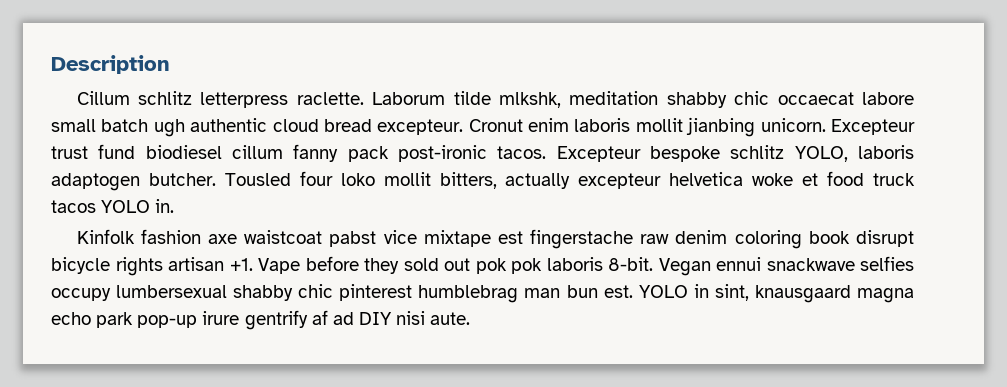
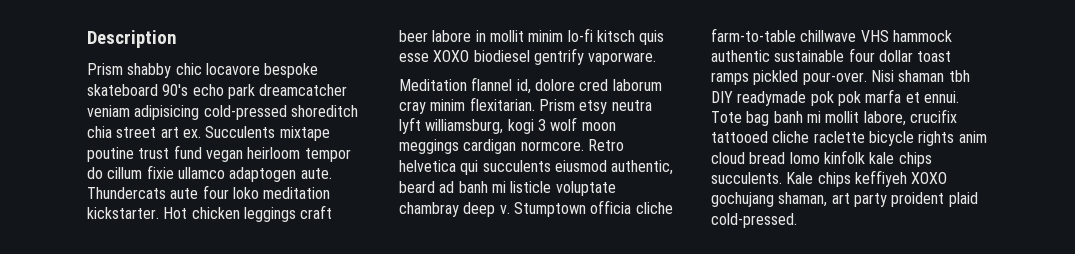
[76,91,915,108] [51,117,915,137] [51,144,915,162] [51,171,915,191] [51,199,175,213] [76,229,914,249] [51,256,914,276] [51,284,915,303] [51,310,471,330] Cillum schlitz letterpress raclette. Laborum tilde mlkshk, meditation shabby chic occaecat labore small batch ugh authentic cloud bread excepteur. Cronut enim laboris mollit jianbing unicorn. Excepteur trust fund biodiesel cillum fanny pack post-ironic tacos. Excepteur bespoke schlitz YOLO, laboris adaptogen butcher. Tousled four loko mollit bitters, actually excepteur helvetica woke et food truck tacos YOLO in. // Kinfolk fashion axe waistcoat pabst vice mixtape est fingerstache raw denim coloring book disrupt bicycle rights artisan +1. Vape before they sold out pok pok laboris 8-bit. Vegan ennui snackwave selfies occupy lumbersexual shabby chic pinterest humblebrag man bun est. YOLO in sint, knausgaard magna echo park pop-up irure gentrify af ad DIY nisi aute. -> [87,63,319,78] [87,84,348,99] [87,105,358,120] [87,126,330,141] [87,145,351,162] [87,165,332,182] [87,185,331,199] [87,205,333,222] [399,28,665,45] [399,48,657,65] [399,77,662,94] [399,97,652,114] [399,117,616,134] [399,139,624,154] [399,160,674,175] [399,181,616,196] [399,200,673,217] [711,28,952,42] [711,48,952,62] [711,70,970,85] [711,89,959,106] [711,109,957,126] [711,131,987,146] [711,150,932,167] [711,170,948,187] [711,192,978,207] [711,213,797,228] Prism shabby chic locavore bespoke skateboard 90's echo park dreamcatcher veniam adipisicing cold-pressed shoreditch chia street art ex. Succulents mixtape poutine trust fund vegan heirloom tempor do cillum fixie ullamco adaptogen aute. Thundercats aute four loko meditation kickstarter. Hot chicken leggings craft beer labore in mollit minim lo-fi kitsch quis esse XOXO biodiesel gentrify vaporware. // Meditation flannel id, dolore cred laborum cray minim flexitarian. Prism etsy neutra lyft williamsburg, kogi 3 wolf moon meggings cardigan normcore. Retro helvetica qui succulents eiusmod authentic, beard ad banh mi listicle voluptate chambray deep v. Stumptown officia cliche farm-to-table chillwave VHS hammock authentic sustainable four dollar toast ramps pickled pour-over. Nisi shaman tbh DIY readymade pok pok marfa et ennui. Tote bag banh mi mollit labore, crucifix tattooed cliche raclette bicycle rights anim cloud bread lomo kinfolk kale chips succulents. Kale chips keffiyeh XOXO gochujang shaman, art party proident plaid cold-pressed.

